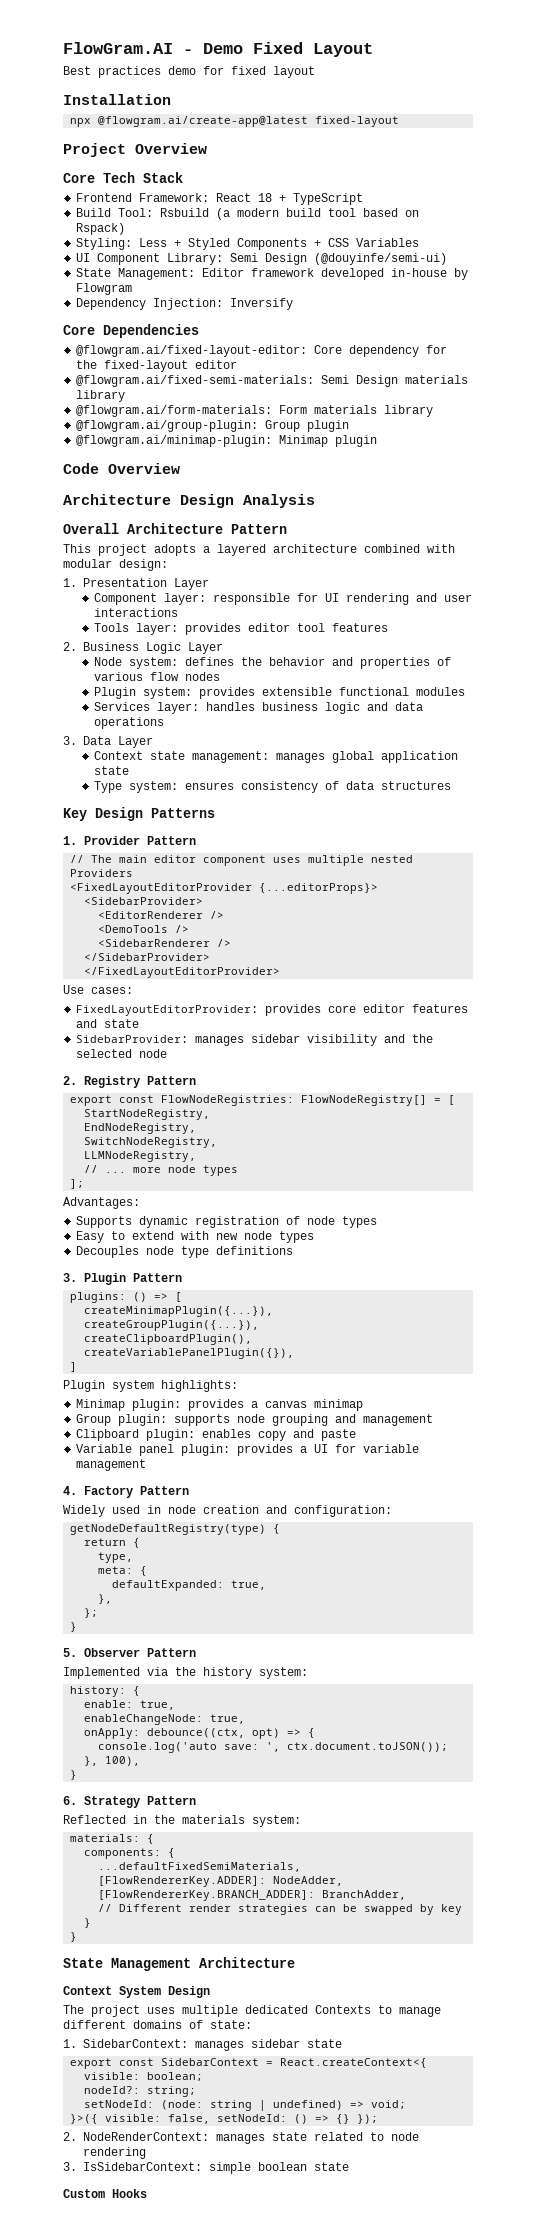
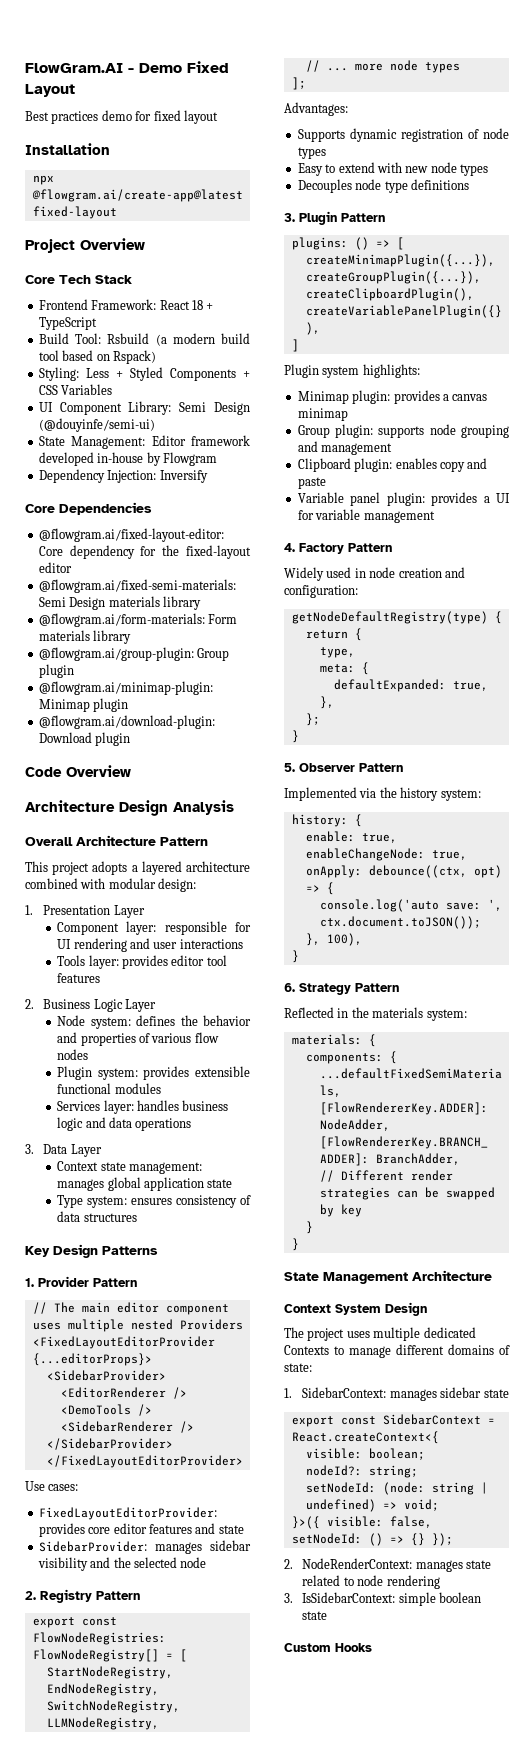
(378, 441) none -> [38,715,215,729] [38,732,131,746] // @flowgram.ai/download-plugin: Download plugin

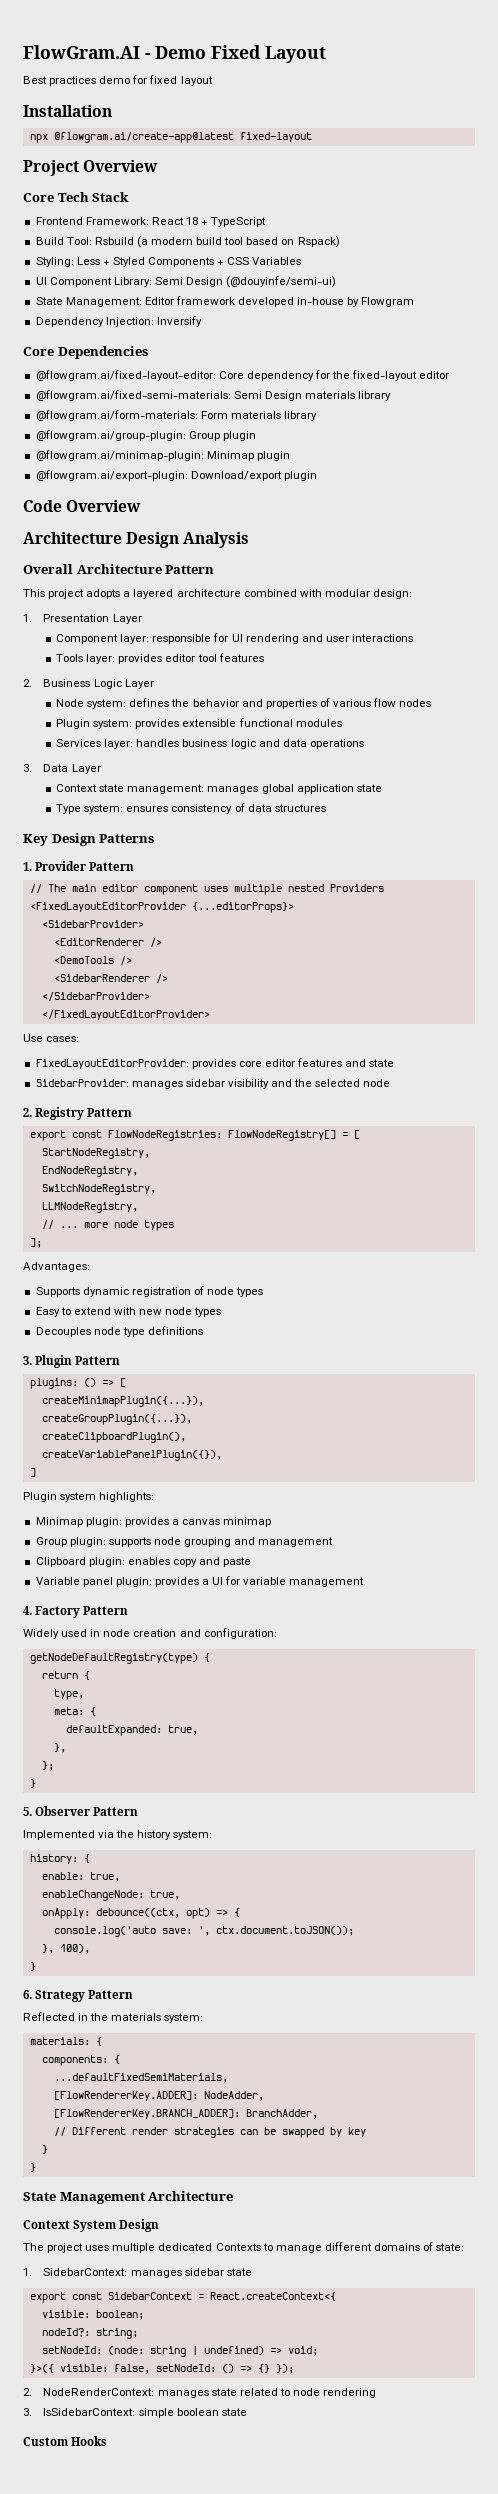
[38,715,215,729] [38,732,92,743] @flowgram.ai/download-plugin: Download -> [35,470,282,481] @flowgram.ai/export-plugin: Download/export

